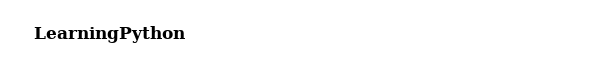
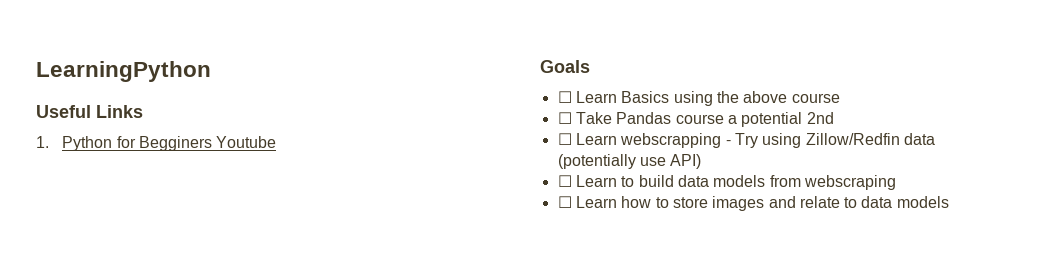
(185, 34) none -> [36,105,143,118] [36,136,277,151] [540,60,590,73] [557,91,840,106] [557,112,834,127] [557,133,935,148] [557,154,702,169] [557,175,896,190] [557,196,949,211] // Useful Links // 1. Python for Begginers Youtube // Goals // ☐ Learn Basics using the above course // ☐ Take Pandas course a potential 2nd // ☐ Learn webscrapping - Try using Zillow/Redfin data (potentially use API) // ☐ Learn to build data models from webscraping // ☐ Learn how to store images and relate to data models

